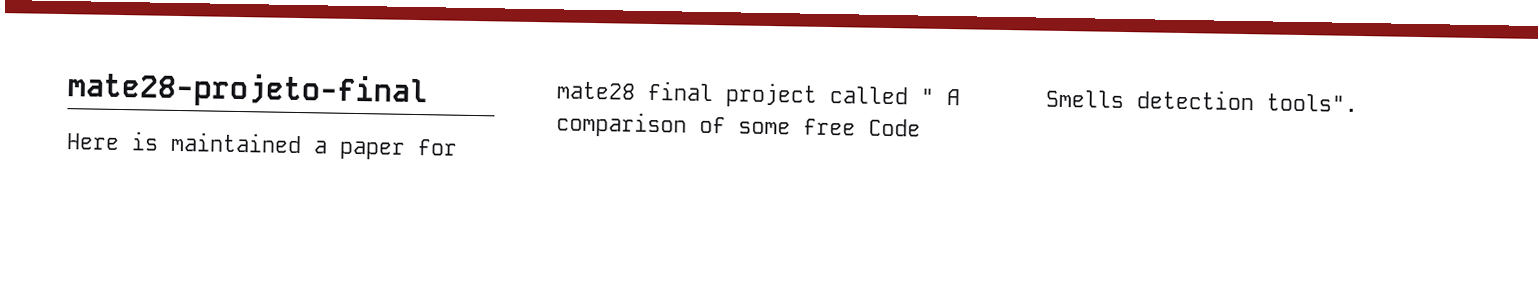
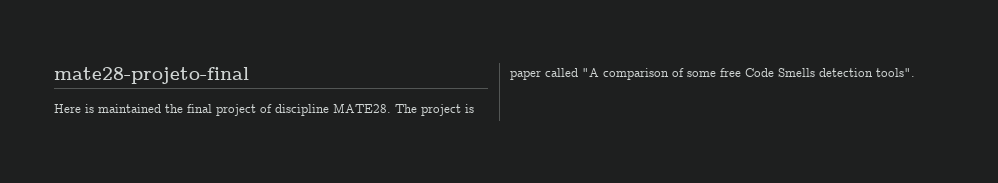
[313,139,458,160] [556,80,960,108] a paper for mate28 final project called " A -> [165,103,474,116] [510,68,599,80] the final project of discipline MATE28. The project is paper called "A

